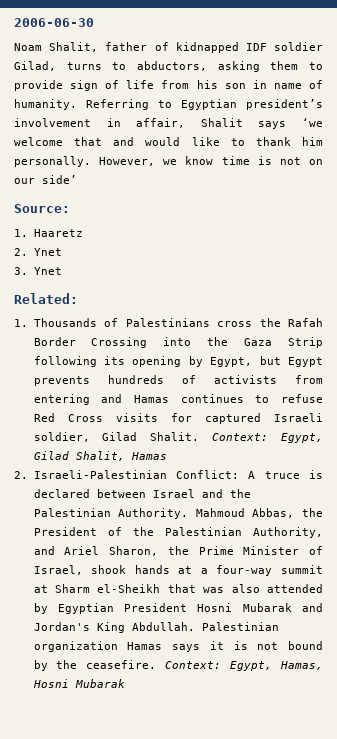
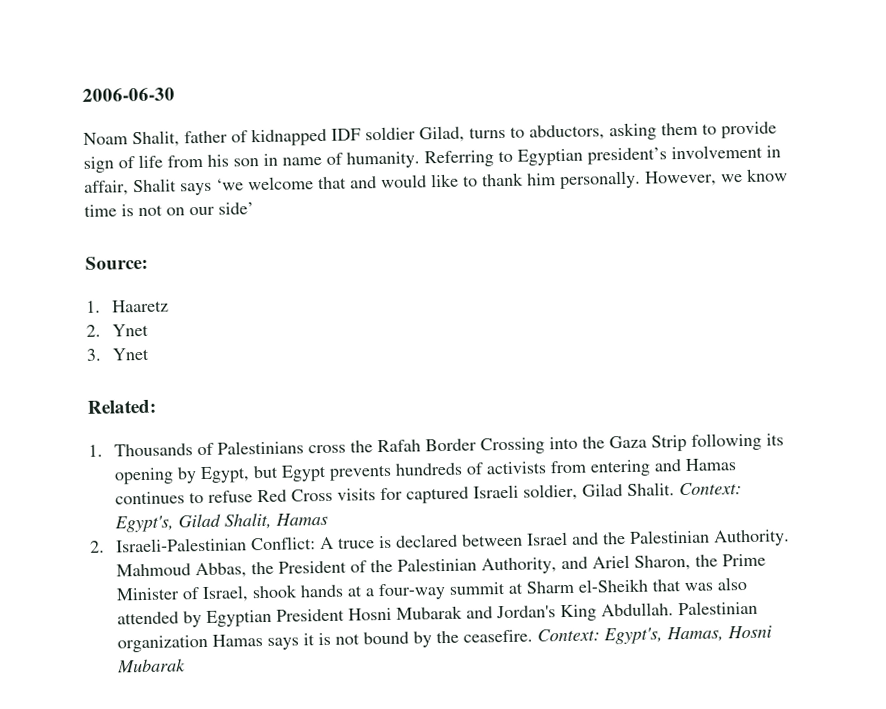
[281,433,323,443] Egypt, -> [113,515,174,533] Egypt's,
[230,661,273,671] Egypt, -> [602,627,663,645] Egypt's,

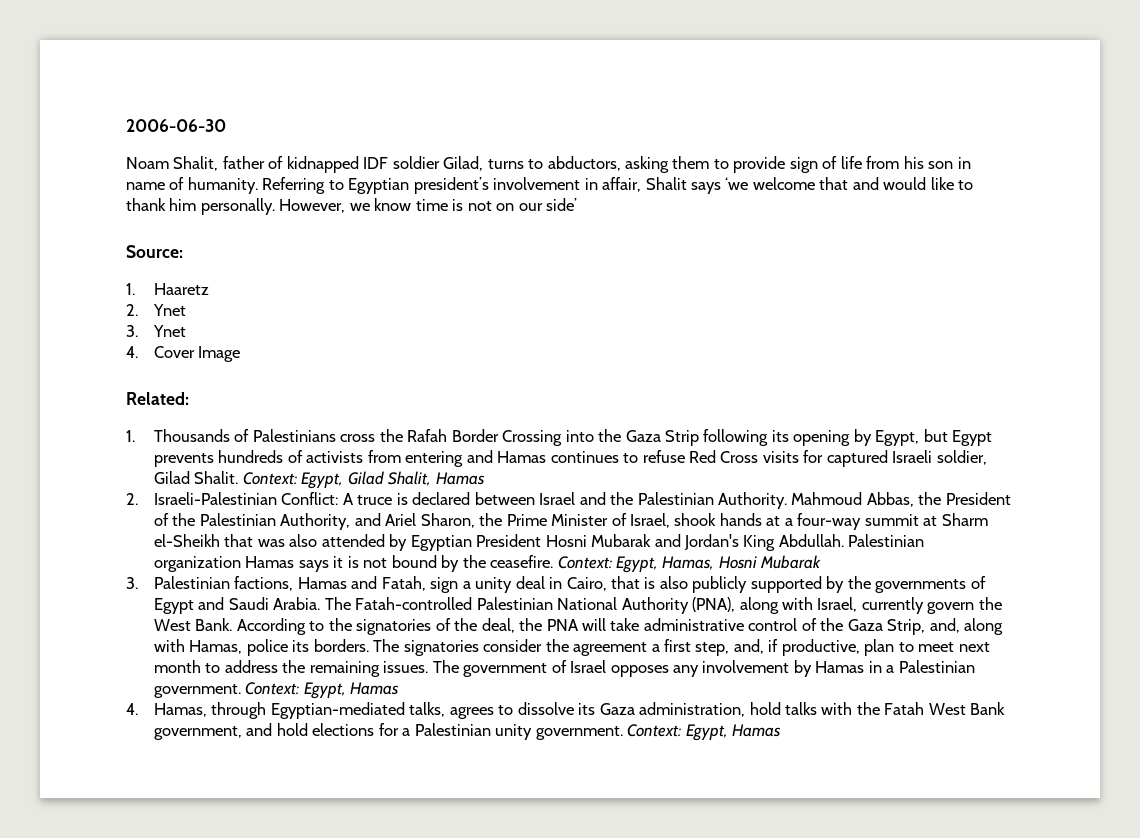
(150, 354) none -> [126,346,241,362] // 4. Cover Image
[113,515,174,533] Egypt's, -> [301,472,344,489] Egypt,
[602,627,663,645] Egypt's, -> [615,556,658,573] Egypt,
(186, 665) none -> [126,576,986,593] [153,597,1002,614] [153,618,1004,635] [153,639,990,656] [153,660,975,677] [153,682,400,699] [126,702,1006,719] [153,723,781,741] // 3. Palestinian factions, Hamas and Fatah, sign a unity deal in Cairo, that is also publicly supported by the governments of Egypt and Saudi Arabia. The Fatah-controlled Palestinian National Authority (PNA), along with Israel, currently govern the West Bank. According to the signatories of the deal, the PNA will take administrative control of the Gaza Strip, and, along with Hamas, police its borders. The signatories consider the agreement a first step, and, if productive, plan to meet next month to address the remaining issues. The government of Israel opposes any involvement by Hamas in a Palestinian government. Context: Egypt, Hamas // 4. Hamas, through Egyptian-mediated talks, agrees to dissolve its Gaza administration, hold talks with the Fatah West Bank government, and hold elections for a Palestinian unity government. Context: Egypt, Hamas

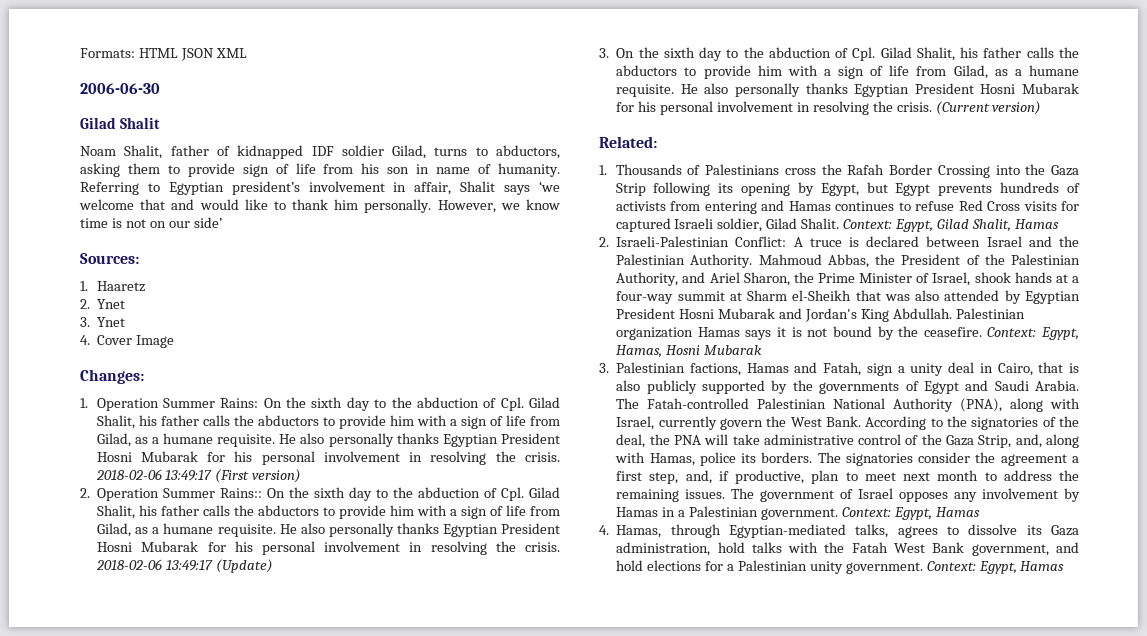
(126, 125) none -> [80,48,247,61] Formats: HTML JSON XML //
(226, 125) none -> [80,117,160,129] // Gilad Shalit
[126,245,183,258] Source: -> [80,253,139,264] Sources:
(241, 354) none -> [80,369,144,384] [80,397,560,411] [96,415,561,429] [96,433,560,447] [96,451,561,465] [95,469,302,483] [80,487,561,501] [97,505,560,519] [97,523,560,537] [97,541,560,555] [96,559,274,573] [599,47,1079,61] [616,65,1079,79] [616,83,1079,97] [616,101,1042,115] // Changes: // 1. Operation Summer Rains: On the sixth day to the abduction of Cpl. Gilad Shalit, his father calls the abductors to provide him with a sign of life from Gilad, as a humane requisite. He also personally thanks Egyptian President Hosni Mubarak for his personal involvement in resolving the crisis. 2018-02-06 13:49:17 (First version) // 2. Operation Summer Rains:: On the sixth day to the abduction of Cpl. Gilad Shalit, his father calls the abductors to provide him with a sign of life from Gilad, as a humane requisite. He also personally thanks Egyptian President Hosni Mubarak for his personal involvement in resolving the crisis. 2018-02-06 13:49:17 (Update) // 3. On the sixth day to the abduction of Cpl. Gilad Shalit, his father calls the abductors to provide him with a sign of life from Gilad, as a humane requisite. He also personally thanks Egyptian President Hosni Mubarak for his personal involvement in resolving the crisis. (Current version)

